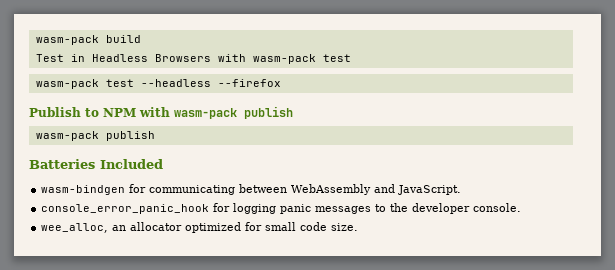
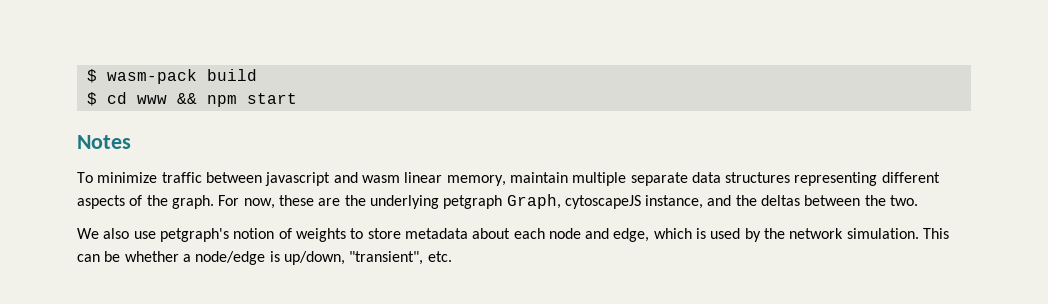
(35, 40) none -> [86,69,97,83] $
[35,54,351,64] [35,79,281,89] [29,106,293,119] [35,131,155,141] [29,159,163,169] [41,184,462,195] [41,203,522,214] [41,222,359,233] Test in Headless Browsers with wasm-pack test // wasm-pack test --headless --firefox // Publish to NPM with wasm-pack publish // wasm-pack publish // Batteries Included // wasm-bindgen for communicating between WebAssembly and JavaScript. // console_error_panic_hook for logging panic messages to the developer console. // wee_alloc, an allocator optimized for small code size. -> [86,92,297,107] [77,135,131,149] [77,172,940,186] [77,194,919,209] [77,228,950,242] [77,251,452,265] $ cd www && npm start // Notes // To minimize traffic between javascript and wasm linear memory, maintain multiple separate data structures representing different aspects of the graph. For now, these are the underlying petgraph Graph, cytoscapeJS instance, and the deltas between the two. // We also use petgraph's notion of weights to store metadata about each node and edge, which is used by the network simulation. This can be whether a node/edge is up/down, "transient", etc.

